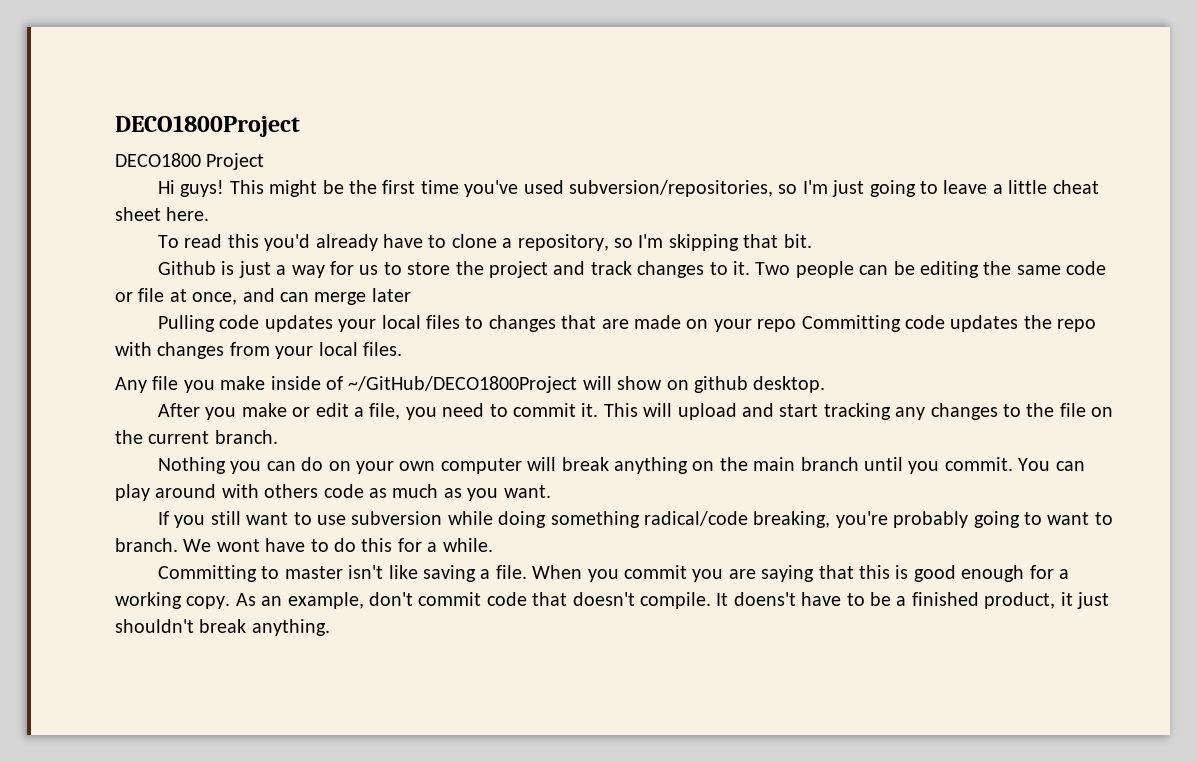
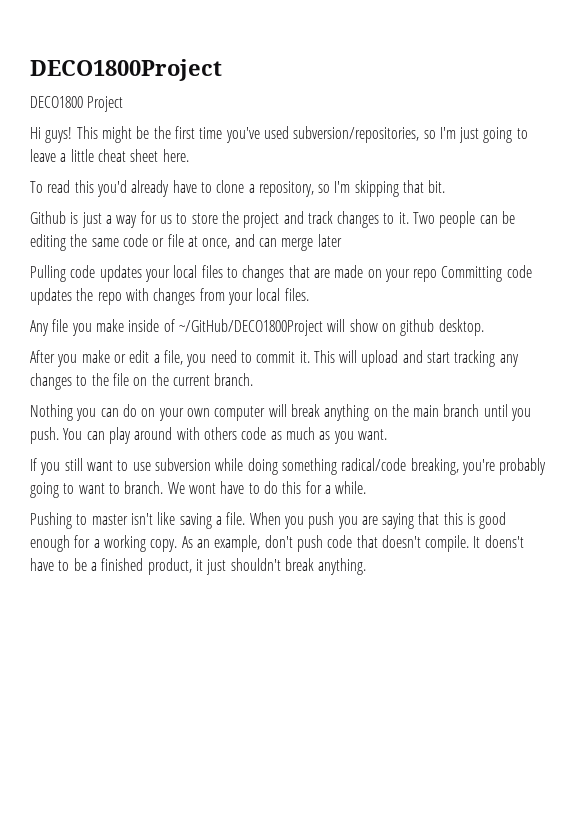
[944,457,1013,471] commit. -> [30,427,59,444] push.
[157,565,257,582] Committing -> [30,512,72,529] Pushing
[623,565,687,579] commit -> [308,512,335,529] push
[418,592,482,606] commit -> [296,535,323,552] push

